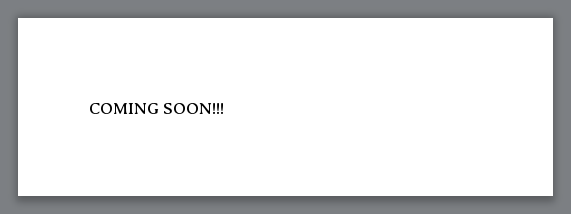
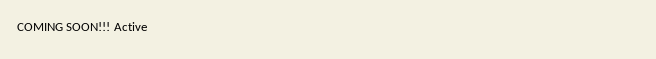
(225, 108) none -> [113,22,147,31] Active

